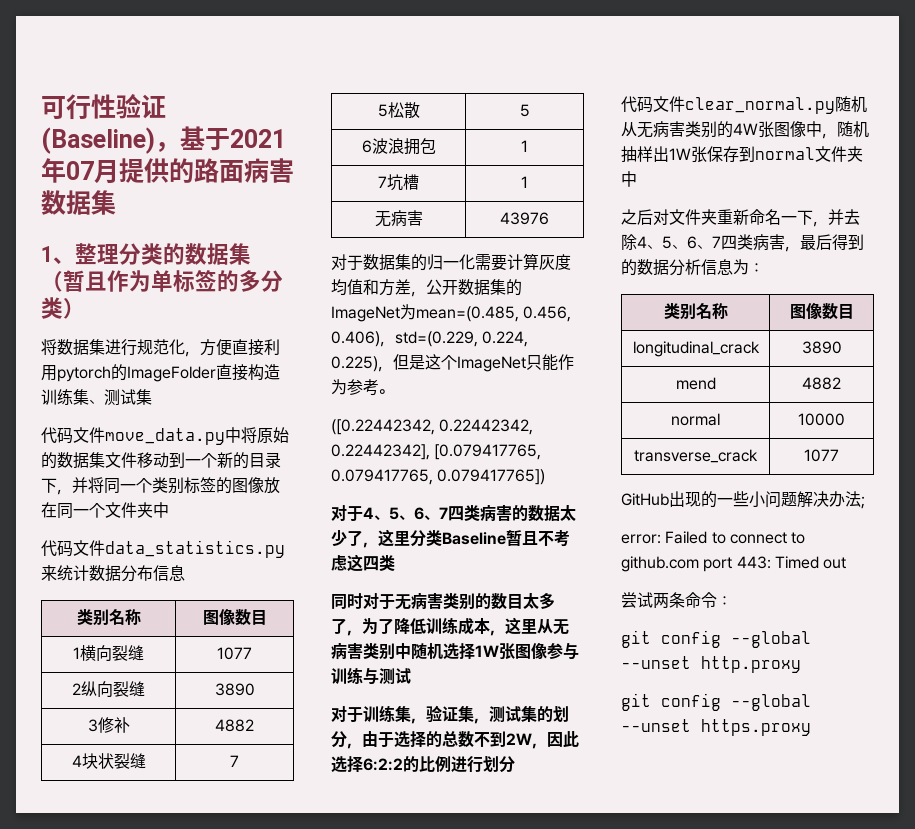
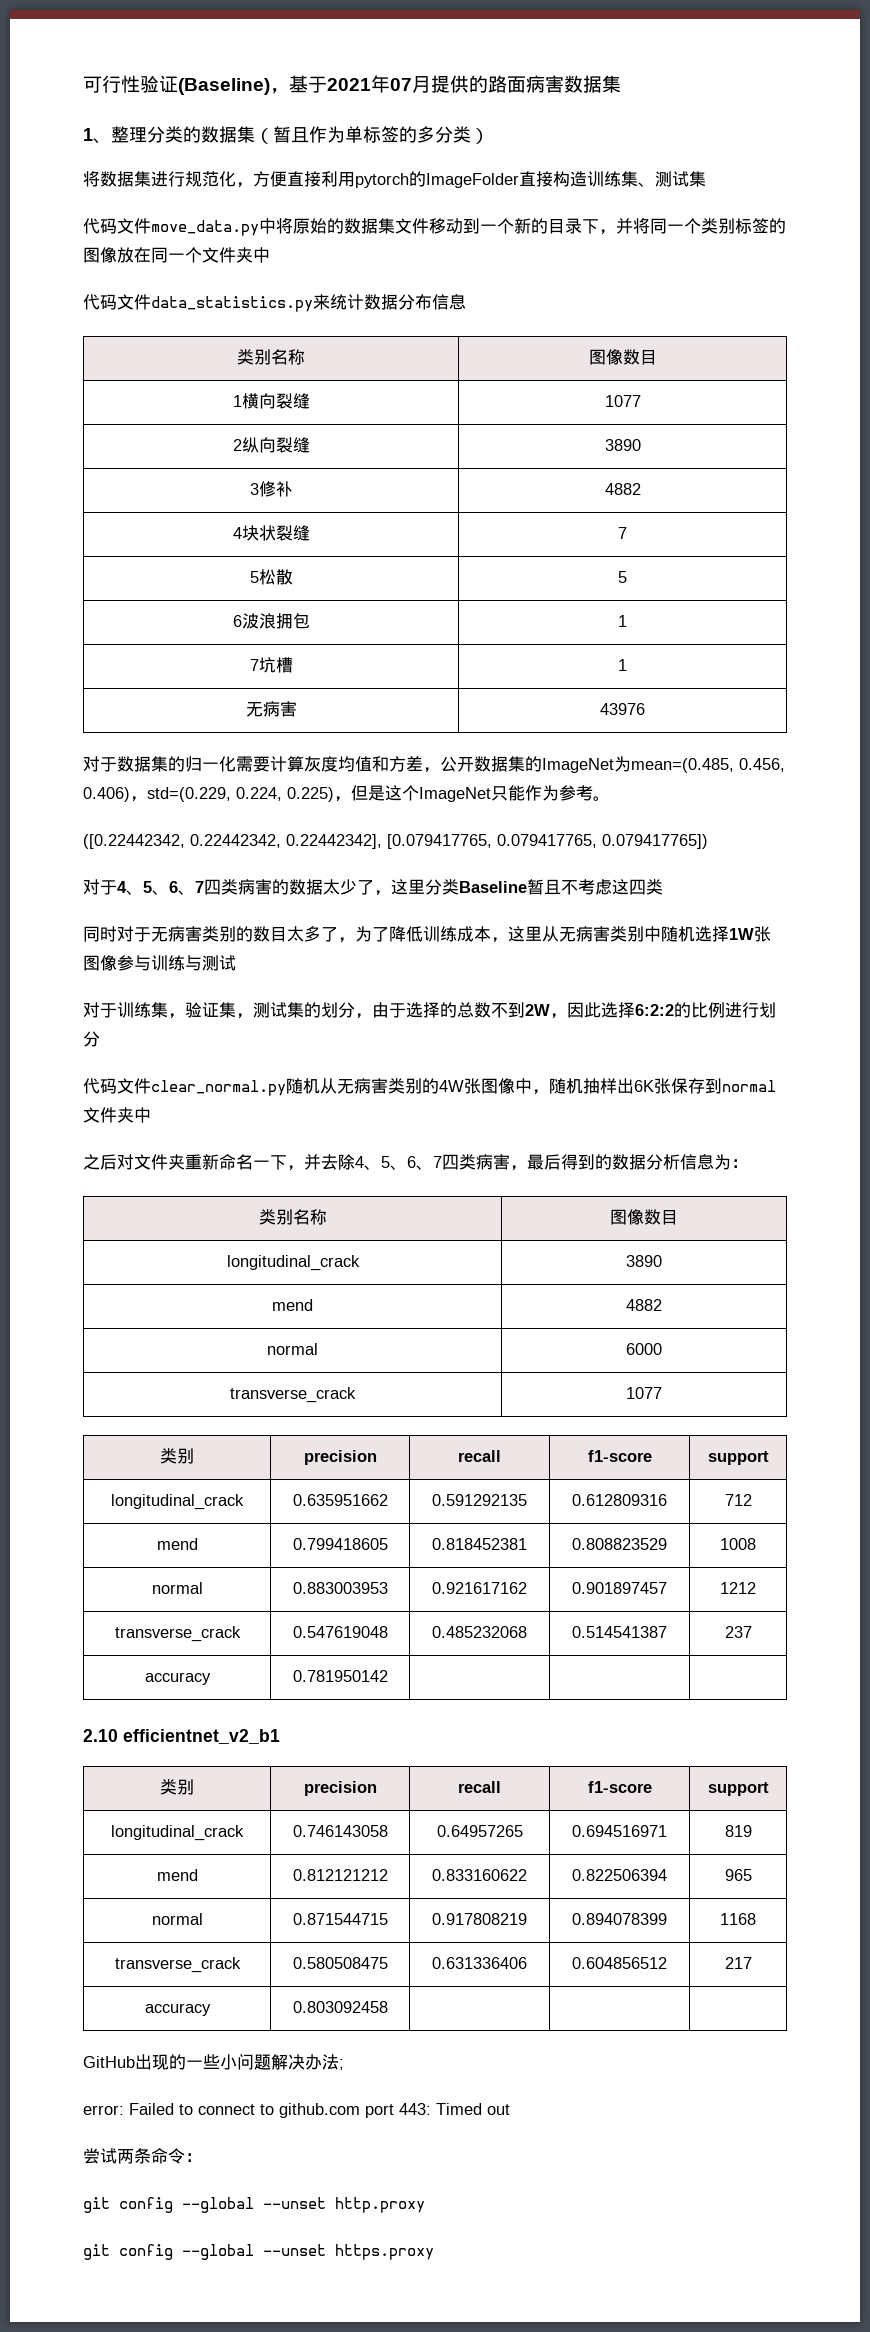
[669,148,691,160] 1W -> [634,1080,654,1092] 6K
[798,413,845,426] 10000 -> [626,1343,662,1355] 6000
(839, 455) none -> [160,1448,194,1464] [303,1450,377,1465] [458,1450,501,1462] [587,1450,652,1462] [707,1451,769,1465] [111,1494,244,1510] [292,1494,388,1506] [432,1494,527,1506] [572,1494,667,1506] [724,1494,752,1506] [156,1538,198,1550] [292,1538,388,1550] [432,1538,527,1550] [572,1538,667,1550] [720,1538,756,1550] [151,1582,203,1594] [292,1582,388,1594] [432,1582,527,1594] [572,1582,667,1594] [720,1582,756,1594] [114,1626,241,1642] [292,1626,388,1638] [432,1626,527,1638] [572,1626,667,1638] [724,1626,752,1638] [144,1672,211,1685] [292,1670,388,1682] [83,1729,280,1744] [160,1779,194,1795] [303,1781,377,1796] [458,1781,501,1793] [587,1781,652,1793] [707,1782,769,1796] [111,1825,244,1841] [292,1825,388,1837] [436,1825,523,1837] [572,1825,667,1837] [724,1825,752,1837] [156,1869,198,1881] [292,1869,388,1881] [432,1869,527,1881] [572,1869,667,1881] [724,1869,752,1881] [151,1913,203,1925] [292,1913,388,1925] [432,1913,527,1925] [572,1913,667,1925] [720,1913,756,1925] [114,1957,241,1973] [292,1957,388,1969] [432,1957,527,1969] [572,1957,667,1969] [724,1957,752,1969] [144,2003,211,2016] [292,2001,388,2013] // 类别 | precision | recall | f1-score | support // longitudinal_crack | 0.635951662 | 0.591292135 | 0.612809316 | 712 // mend | 0.799418605 | 0.818452381 | 0.808823529 | 1008 // normal | 0.883003953 | 0.921617162 | 0.901897457 | 1212 // transverse_crack | 0.547619048 | 0.485232068 | 0.514541387 | 237 // accuracy | 0.781950142 | | | // 2.10 efficientnet_v2_b1 // 类别 | precision | recall | f1-score | support // longitudinal_crack | 0.746143058 | 0.64957265 | 0.694516971 | 819 // mend | 0.812121212 | 0.833160622 | 0.822506394 | 965 // normal | 0.871544715 | 0.917808219 | 0.894078399 | 1168 // transverse_crack | 0.580508475 | 0.631336406 | 0.604856512 | 217 // accuracy | 0.803092458 | | |

